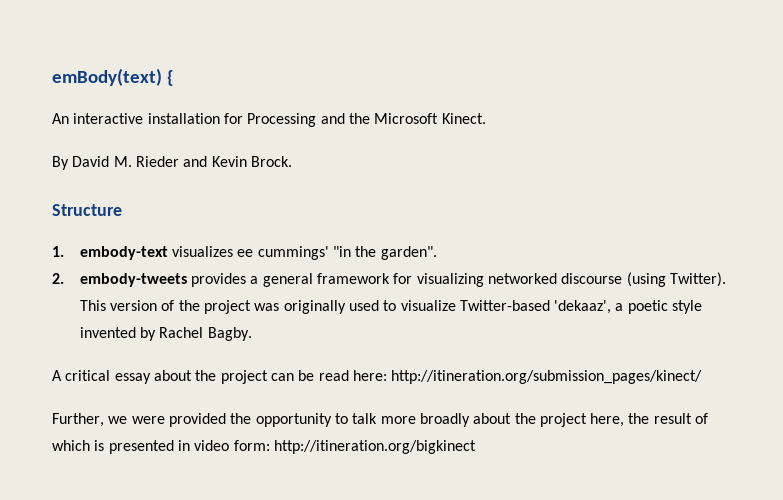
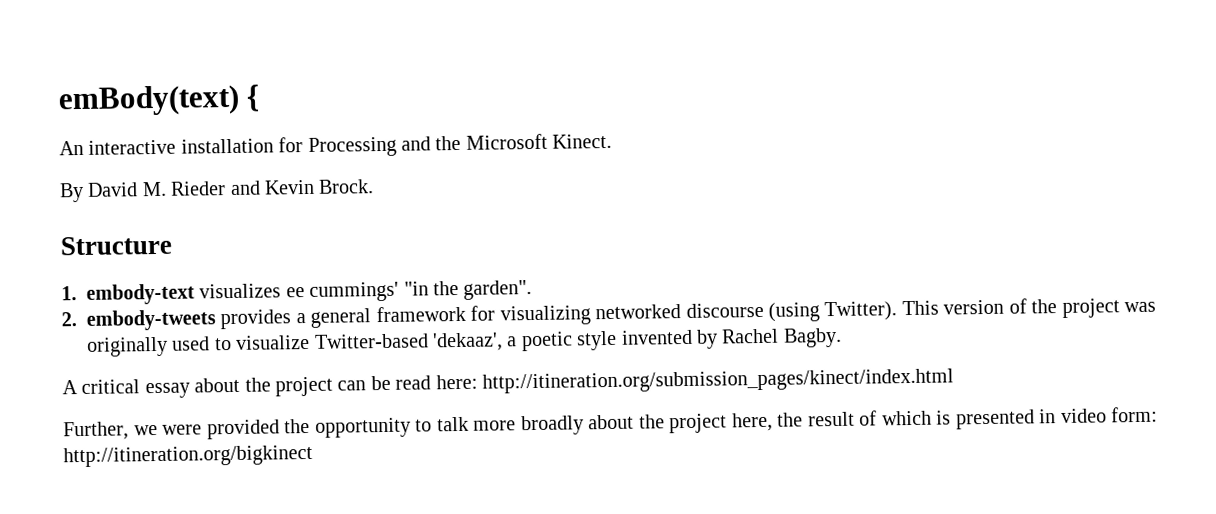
[391,370,703,384] http://itineration.org/submission_pages/kinect/ -> [481,368,954,394] http://itineration.org/submission_pages/kinect/index.html

